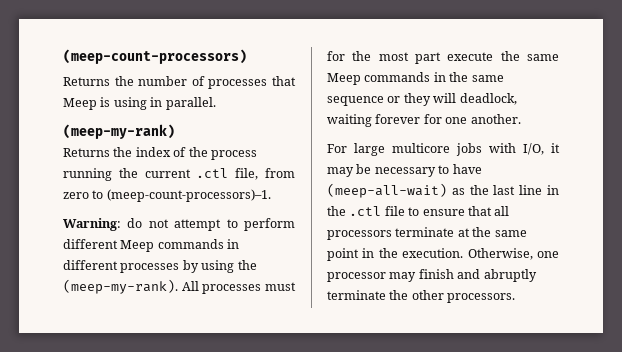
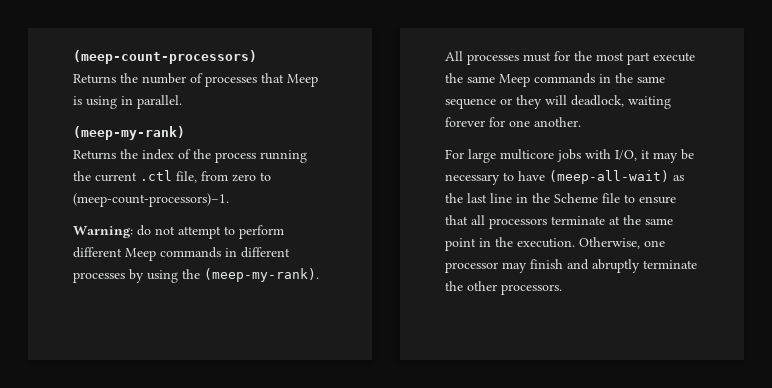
[349,206,382,216] .ctl -> [554,193,598,203] Scheme

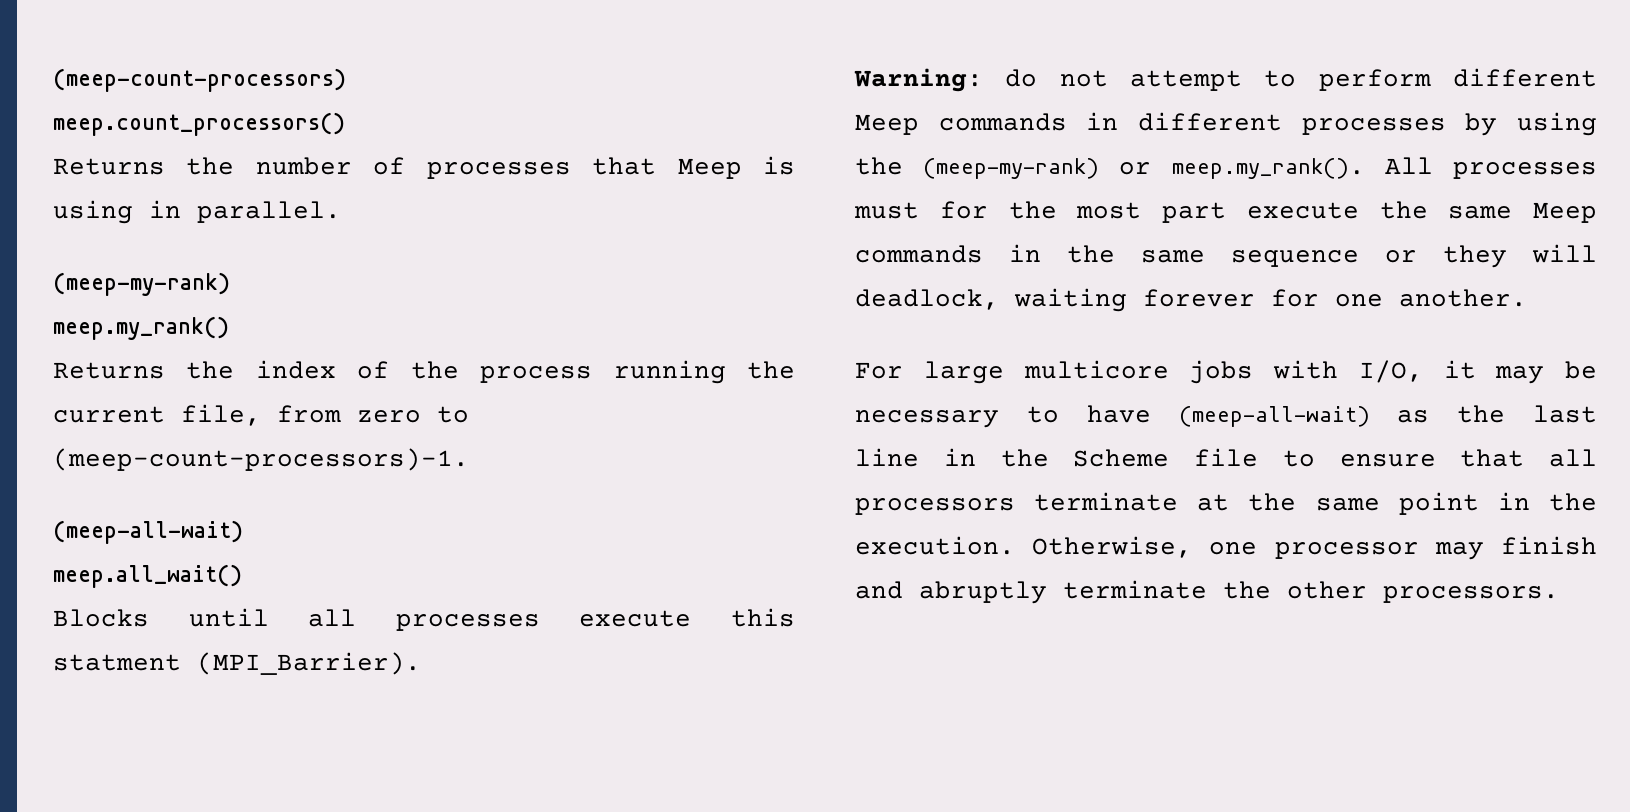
(257, 57) none -> [53,112,345,136] // meep.count_processors()
(185, 133) none -> [53,316,229,340] // meep.my_rank()
[140,170,172,181] .ctl -> (165, 414) none
(229, 200) none -> [53,520,243,544] [53,564,242,588] [53,608,795,631] [53,652,421,675] // (meep-all-wait) // meep.all_wait() // Blocks until all processes execute this statment (MPI_Barrier).
[204,268,319,282] (meep-my-rank). -> [923,158,1365,179] (meep-my-rank) or meep.my_rank().

